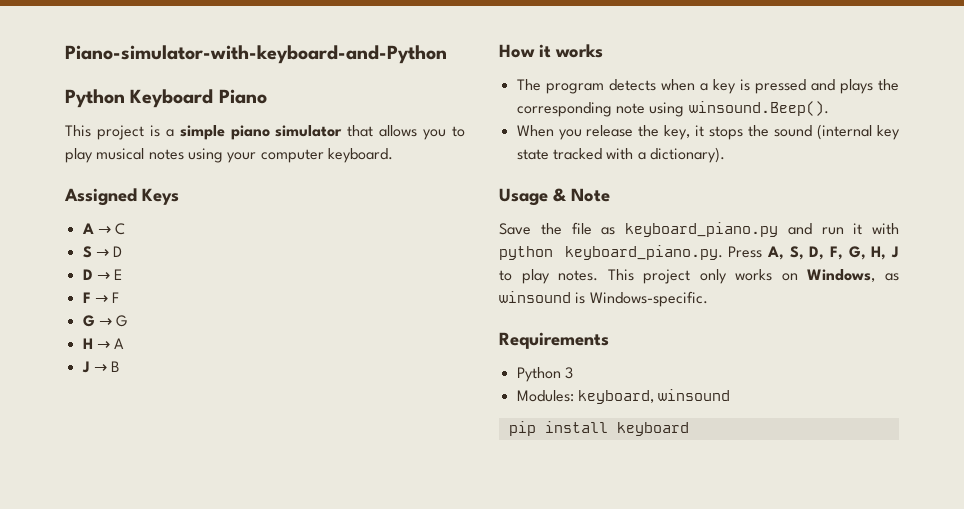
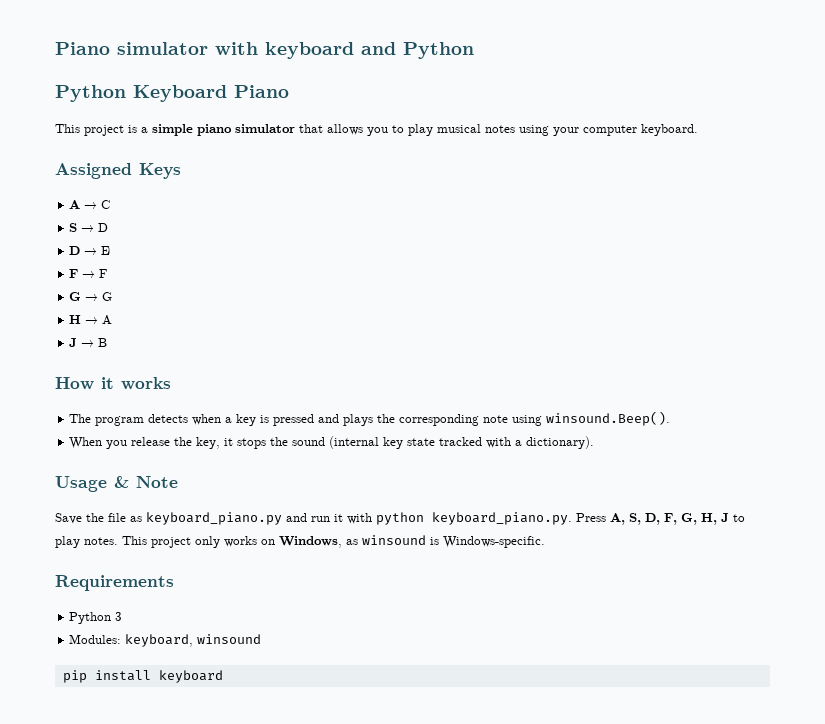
[65,45,447,64] Piano-simulator-with-keyboard-and-Python -> [55,42,474,59] Piano simulator with keyboard and Python

